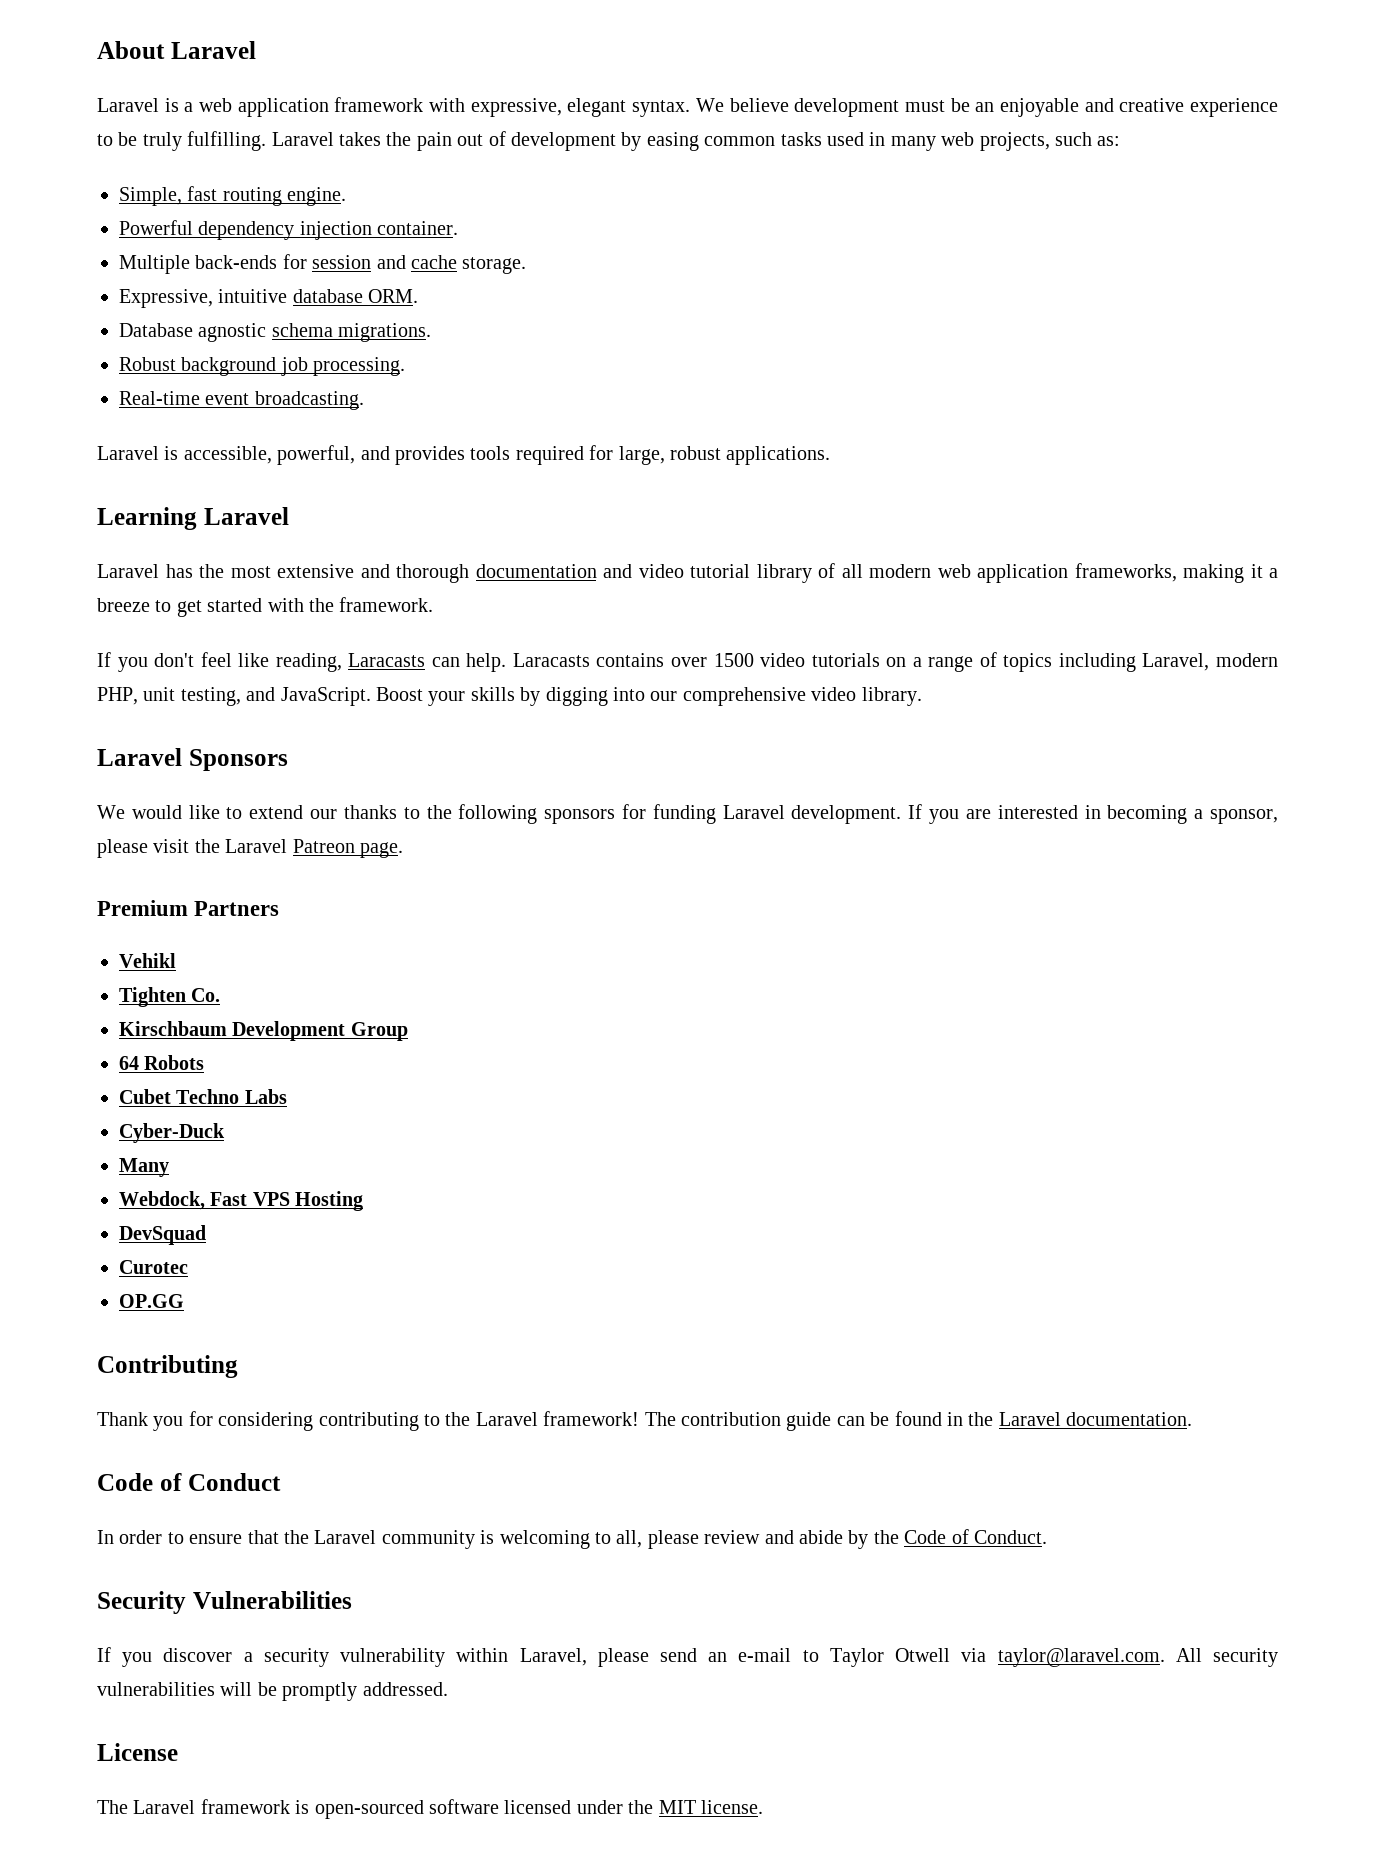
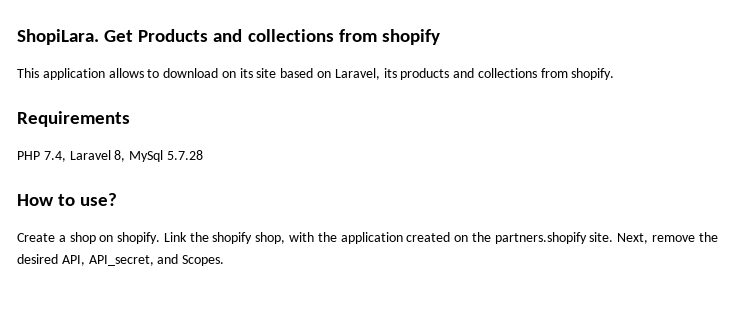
[97,41,256,59] [97,97,1279,117] [97,131,1121,151] [119,186,347,206] [119,220,459,240] [119,254,527,274] [119,289,419,308] [119,323,432,342] [119,357,406,376] [119,391,364,410] [97,445,831,465] [97,507,289,530] [97,563,1278,583] [97,597,434,617] [97,652,1278,672] [97,687,922,706] [97,748,288,771] [97,804,1279,824] [97,839,403,858] [97,900,280,916] [119,953,176,968] [119,987,221,1007] [119,1021,408,1041] [119,1055,205,1070] [119,1089,287,1104] [119,1123,225,1143] [119,1158,169,1177] [119,1191,364,1211] [119,1225,206,1245] [119,1260,188,1274] [119,1294,184,1308] [97,1355,238,1378] [97,1411,1193,1431] [97,1473,281,1491] [97,1529,1047,1549] [97,1591,352,1614] [97,1647,1278,1667] [97,1682,448,1701] [97,1743,178,1761] [97,1799,763,1819] About Laravel // Laravel is a web application framework with expressive, elegant syntax. We believe development must be an enjoyable and creative experience to be truly fulfilling. Laravel takes the pain out of development by easing common tasks used in many web projects, such as: // Simple, fast routing engine. // Powerful dependency injection container. // Multiple back-ends for session and cache storage. // Expressive, intuitive database ORM. // Database agnostic schema migrations. // Robust background job processing. // Real-time event broadcasting. // Laravel is accessible, powerful, and provides tools required for large, robust applications. // Learning Laravel // Laravel has the most extensive and thorough documentation and video tutorial library of all modern web application frameworks, making it a breeze to get started with the framework. // If you don't feel like reading, Laracasts can help. Laracasts contains over 1500 video tutorials on a range of topics including Laravel, modern PHP, unit testing, and JavaScript. Boost your skills by digging into our comprehensive video library. // Laravel Sponsors // We would like to extend our thanks to the following sponsors for funding Laravel development. If you are interested in becoming a sponsor, please visit the Laravel Patreon page. // Premium Partners // Vehikl // Tighten Co. // Kirschbaum Development Group // 64 Robots // Cubet Techno Labs // Cyber-Duck // Many // Webdock, Fast VPS Hosting // DevSquad // Curotec // OP.GG // Contributing // Thank you for considering contributing to the Laravel framework! The contribution guide can be found in the Laravel documentation. // Code of Conduct // In order to ensure that the Laravel community is welcoming to all, please review and abide by the Code of Conduct. // Security Vulnerabilities // If you discover a security vulnerability within Laravel, please send an e-mail to Taylor Otwell via taylor@laravel.com. All security vulnerabilities will be promptly addressed. // License // The Laravel framework is open-sourced software licensed under the MIT license. -> [17,29,440,45] [17,68,615,80] [17,111,130,127] [17,150,203,162] [17,193,118,206] [17,232,718,244] [17,254,225,266] ShopiLara. Get Products and collections from shopify // This application allows to download on its site based on Laravel, its products and collections from shopify. // Requirements // PHP 7.4, Laravel 8, MySql 5.7.28 // How to use? // Create a shop on shopify. Link the shopify shop, with the application created on the partners.shopify site. Next, remove the desired API, API_secret, and Scopes.

